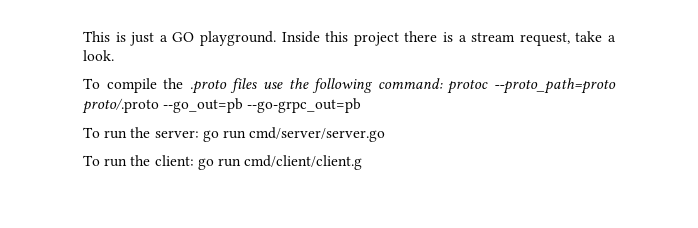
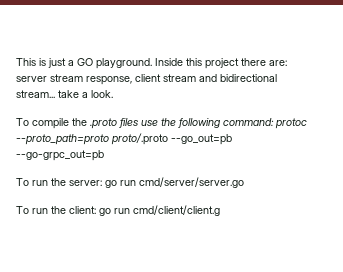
[443,32,570,46] is a stream request, -> [269,60,287,66] [16,74,277,85] [16,90,55,98] are: server stream response, client stream and bidirectional stream...

